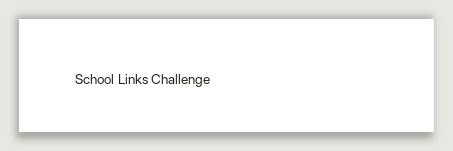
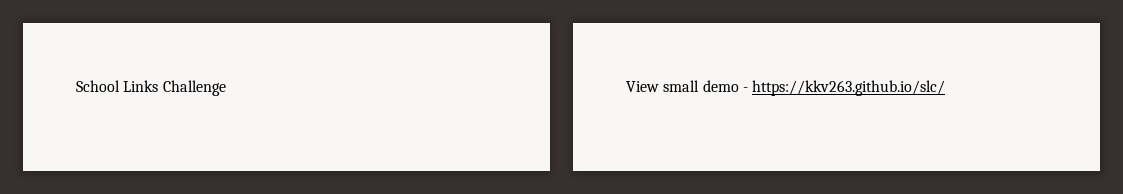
(211, 80) none -> [626,80,946,96] // View small demo - https://kkv263.github.io/slc/

